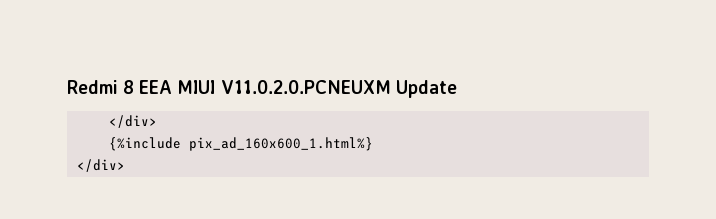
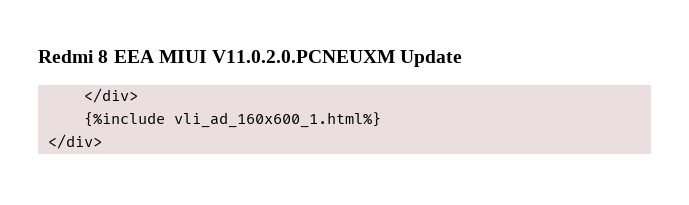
[188,137,373,151] pix_ad_160x600_1.html%} -> [173,112,381,128] vli_ad_160x600_1.html%}

